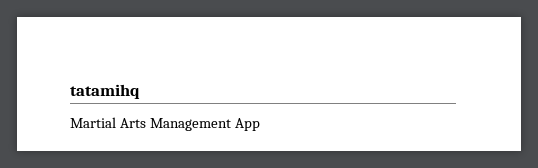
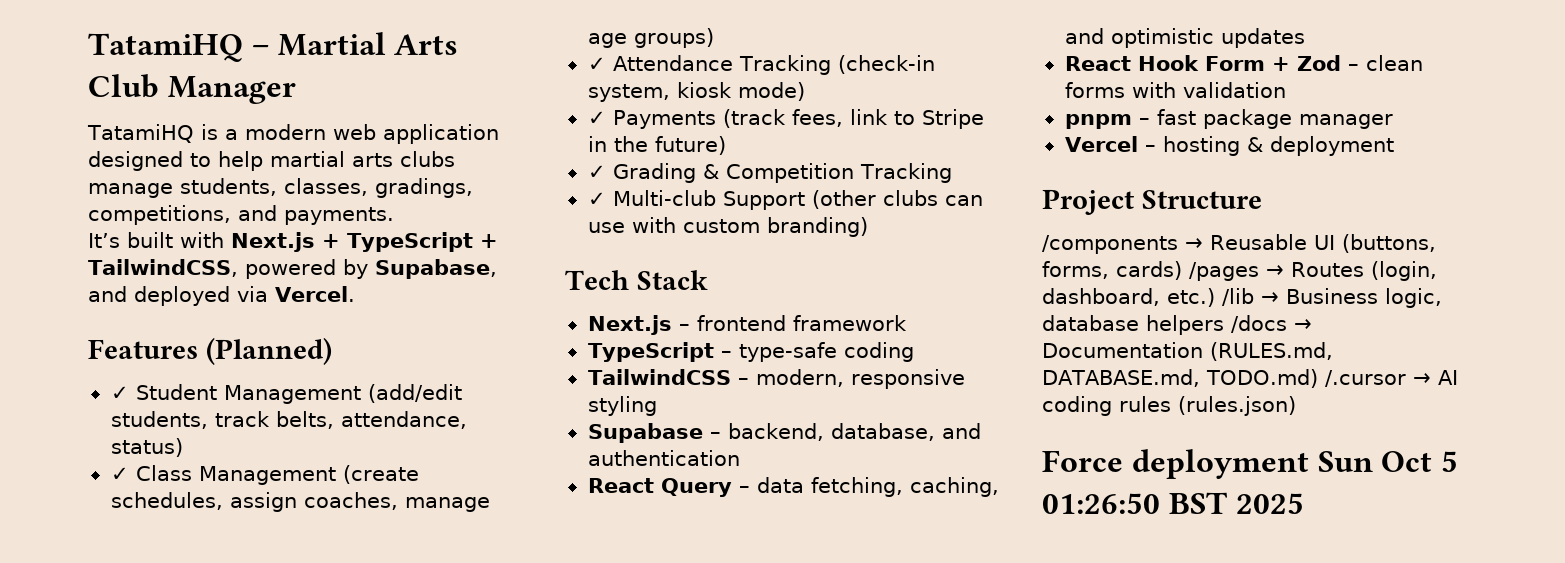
[70,84,140,99] [70,117,260,131] tatamihq // Martial Arts Management App -> [88,32,459,62] [88,74,296,104] [87,124,499,144] [88,151,455,171] [88,178,473,198] [88,205,394,225] [88,232,498,252] [88,259,497,279] [88,286,355,306] [88,337,332,365] [110,384,462,404] [110,411,467,429] [110,438,183,457] [110,465,419,485] [110,492,490,512] [587,28,714,48] [587,55,935,75] [587,82,805,102] [587,109,984,129] [587,136,726,155] [587,163,952,183] [587,190,983,210] [587,217,868,237] [565,270,708,290] [587,315,907,335] [587,342,914,362] [587,369,965,389] [587,396,657,416] [587,423,981,443] [587,450,740,466] [587,477,999,497] [1064,28,1305,48] [1064,55,1423,71] [1064,82,1286,98] [1064,109,1393,129] [1064,136,1394,156] [1042,189,1262,215] [1042,234,1436,254] [1042,261,1437,281] [1042,288,1442,308] [1042,315,1312,335] [1042,342,1333,361] [1042,369,1458,388] [1042,396,1296,416] [1042,449,1459,479] [1042,492,1304,514] TatamiHQ – Martial Arts Club Manager // TatamiHQ is a modern web application designed to help martial arts clubs manage students, classes, gradings, competitions, and payments. // It’s built with Next.js + TypeScript + TailwindCSS, powered by Supabase, and deployed via Vercel. // Features (Planned) // ✓ Student Management (add/edit students, track belts, attendance, status) // ✓ Class Management (create schedules, assign coaches, manage age groups) // ✓ Attendance Tracking (check-in system, kiosk mode) // ✓ Payments (track fees, link to Stripe in the future) // ✓ Grading & Competition Tracking // ✓ Multi-club Support (other clubs can use with custom branding) // Tech Stack // Next.js – frontend framework // TypeScript – type-safe coding // TailwindCSS – modern, responsive styling // Supabase – backend, database, and authentication // React Query – data fetching, caching, and optimistic updates // React Hook Form + Zod – clean forms with validation // pnpm – fast package manager // Vercel – hosting & deployment // Project Structure // /components → Reusable UI (buttons, forms, cards) /pages → Routes (login, dashboard, etc.) /lib → Business logic, database helpers /docs → Documentation (RULES.md, DATABASE.md, TODO.md) /.cursor → AI coding rules (rules.json) // Force deployment Sun Oct 5 01:26:50 BST 2025

